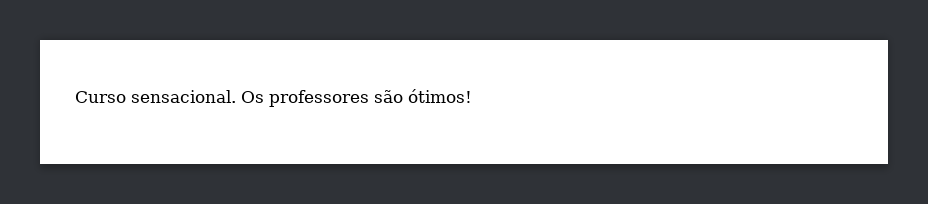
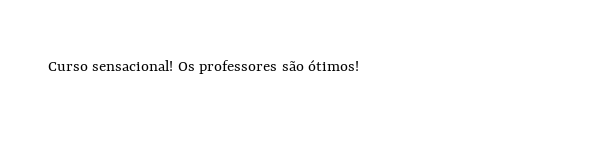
[131,90,236,103] sensacional. -> [92,60,174,71] sensacional!

